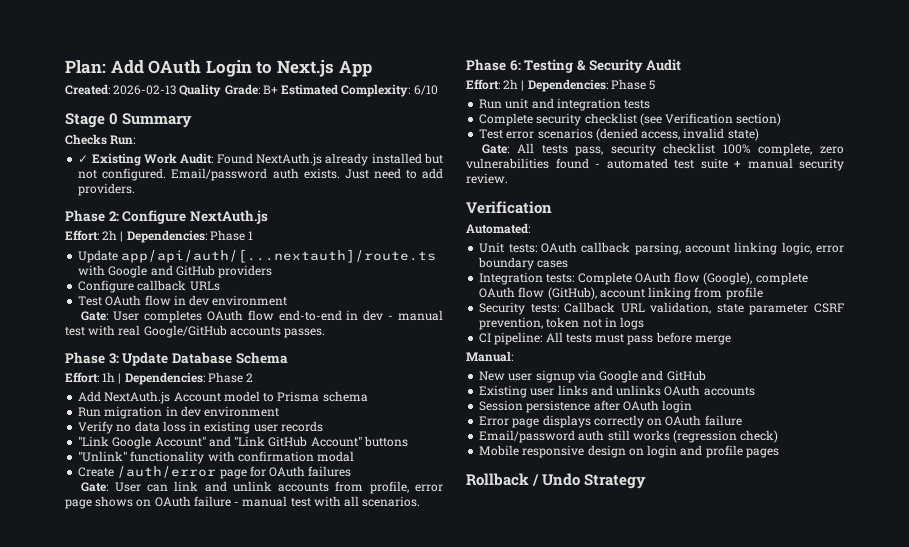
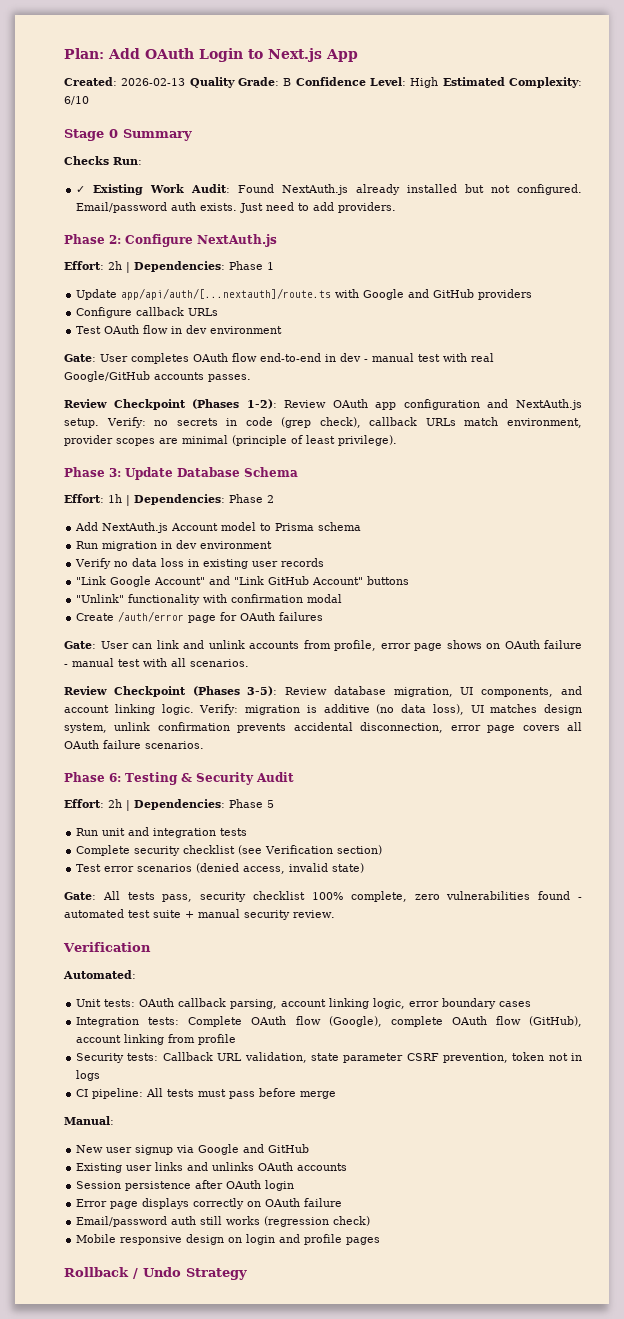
[262,85,278,94] B+ -> [283,77,439,88] B Confidence Level: High
(326, 333) none -> [64,399,582,410] [64,417,583,428] [64,435,397,446] // Review Checkpoint (Phases 1-2): Review OAuth app configuration and NextAuth.js setup. Verify: no secrets in code (grep check), callback URLs match environment, provider scopes are minimal (principle of least privilege).
(421, 501) none -> [64,686,582,697] [64,704,582,715] [64,722,583,733] [64,740,204,749] // Review Checkpoint (Phases 3-5): Review database migration, UI components, and account linking logic. Verify: migration is additive (no data loss), UI matches design system, unlink confirmation prevents accidental disconnection, error page covers all OAuth failure scenarios.

